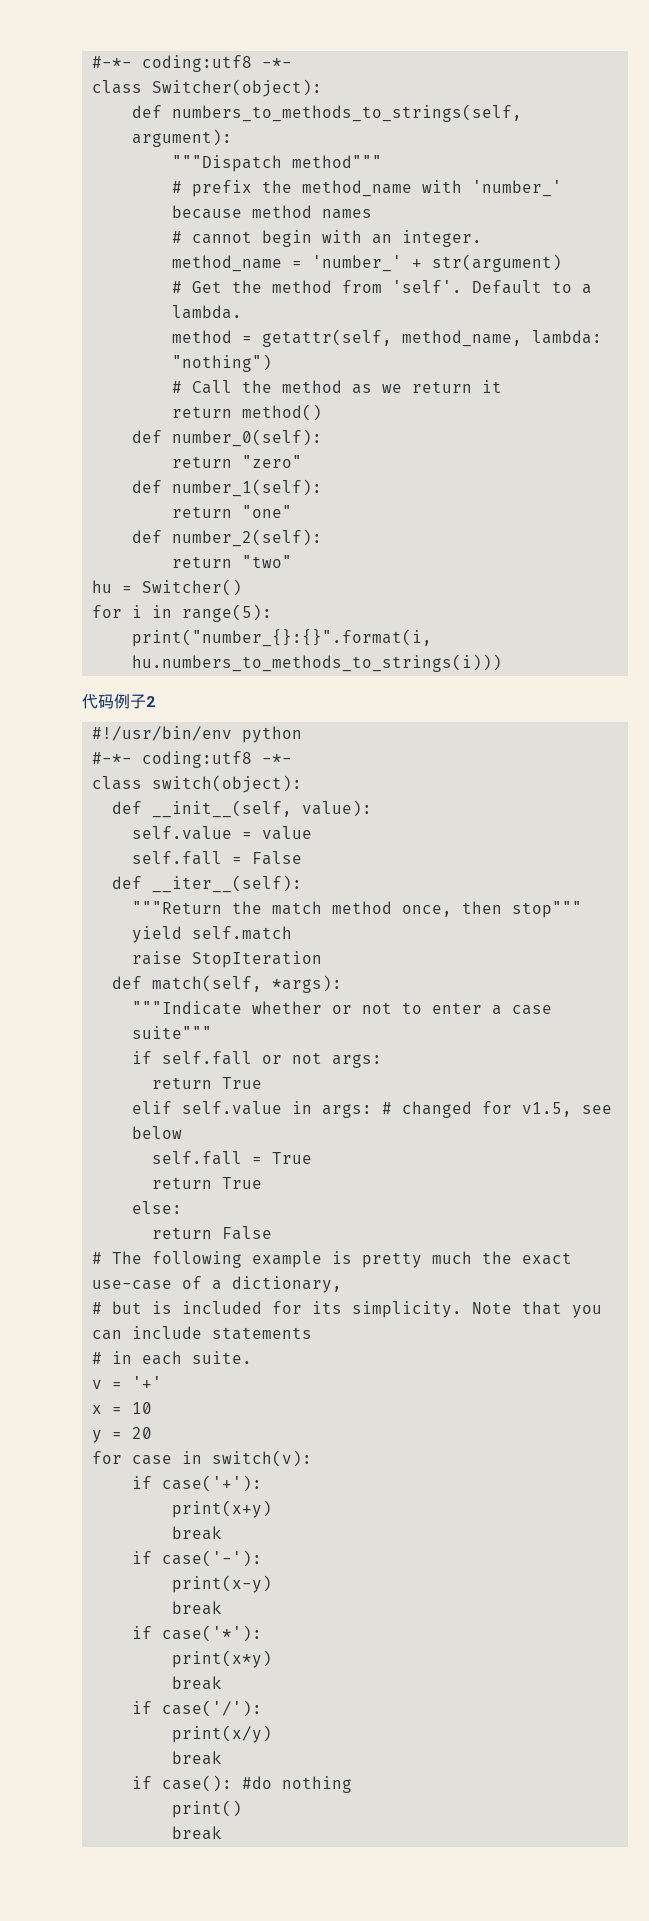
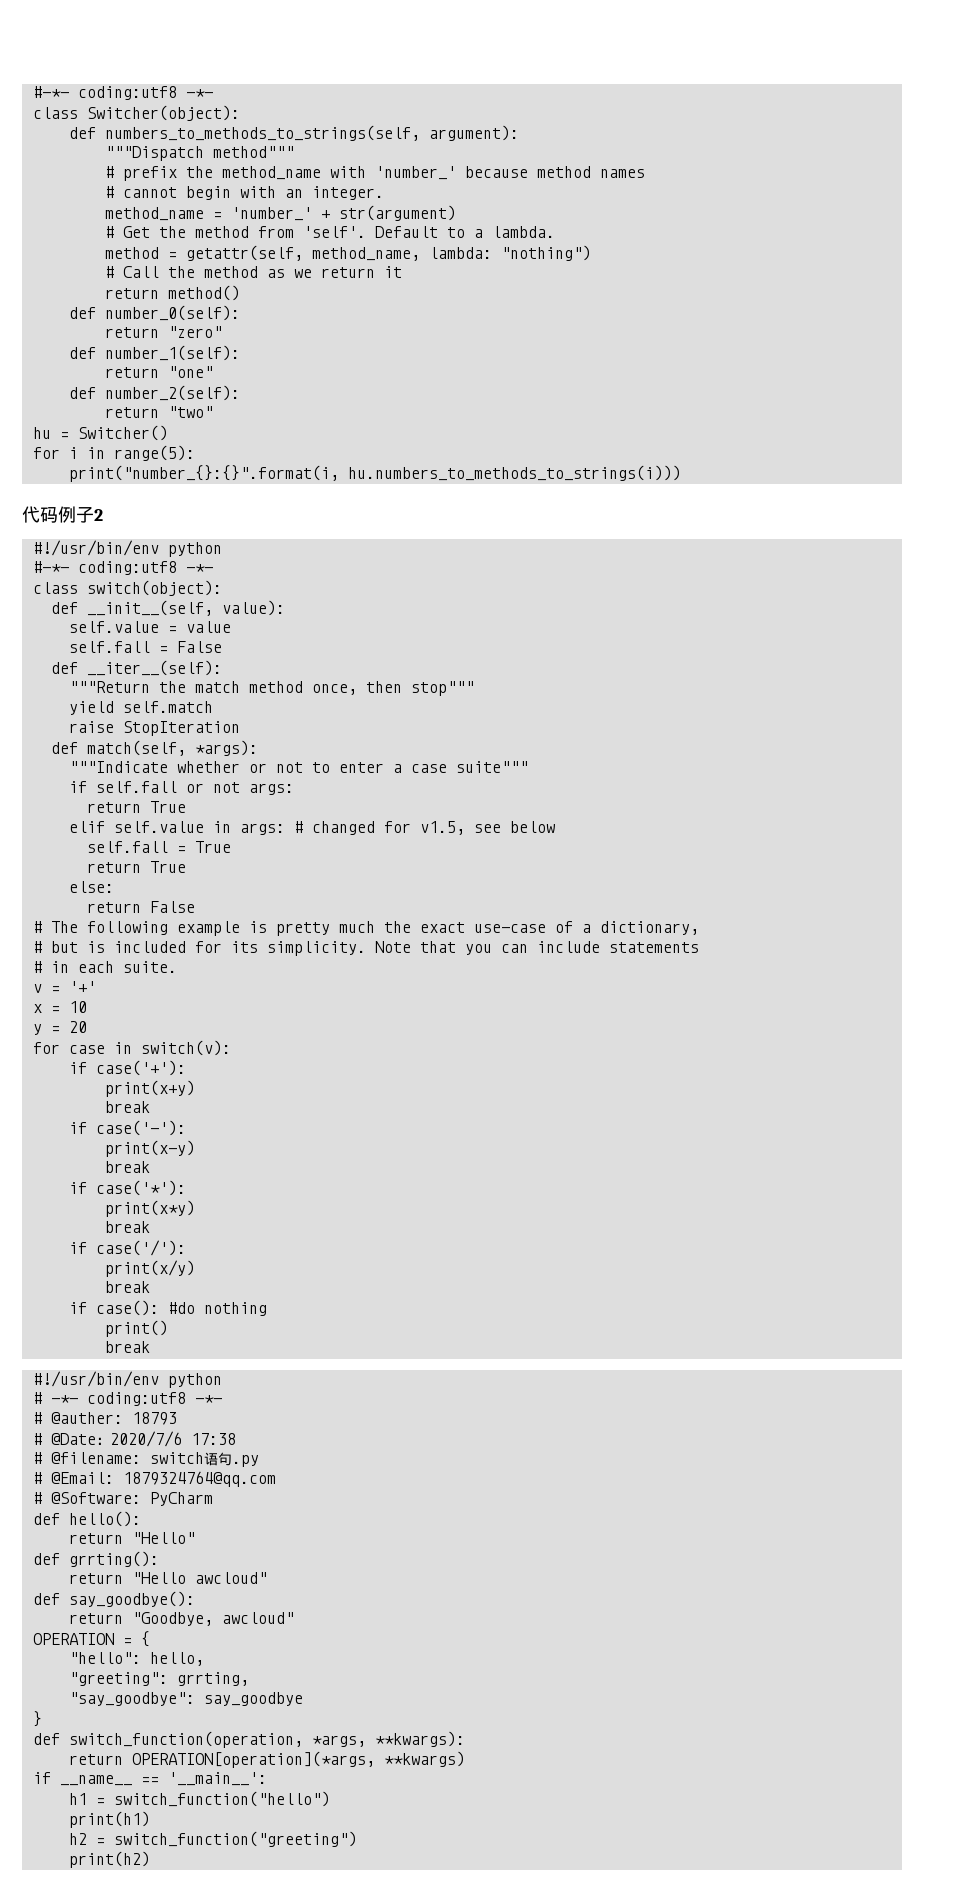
(222, 1833) none -> [32,1371,222,1388] [32,1392,222,1406] [32,1412,177,1425] [32,1431,236,1447] [32,1452,259,1467] [32,1471,276,1487] [32,1492,213,1506] [32,1511,141,1527] [68,1532,195,1544] [32,1551,159,1567] [68,1572,267,1584] [32,1591,195,1607] [68,1612,294,1626] [32,1631,150,1647] [68,1652,204,1666] [68,1672,249,1686] [68,1692,303,1706] [32,1711,42,1727] [32,1731,465,1748] [68,1751,465,1768] [32,1772,267,1786] [68,1791,330,1807] [68,1811,150,1828] [68,1831,357,1847] [68,1851,150,1868] // #!/usr/bin/env python // # -*- coding:utf8 -*- // # @auther: 18793 // # @Date：2020/7/6 17:38 // # @filename: switch语句.py // # @Email: 1879324764@qq.com // # @Software: PyCharm // def hello(): // return "Hello" // def grrting(): // return "Hello awcloud" // def say_goodbye(): // return "Goodbye, awcloud" // OPERATION = { // "hello": hello, // "greeting": grrting, // "say_goodbye": say_goodbye // } // def switch_function(operation, *args, **kwargs): // return OPERATION[operation](*args, **kwargs) // if __name__ == '__main__': // h1 = switch_function("hello") // print(h1) // h2 = switch_function("greeting") // print(h2)

